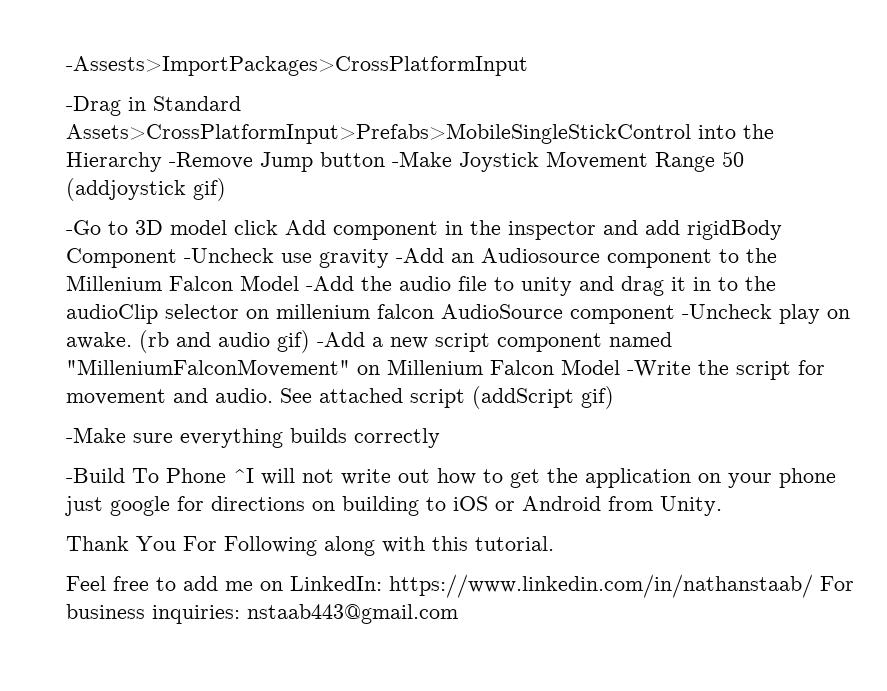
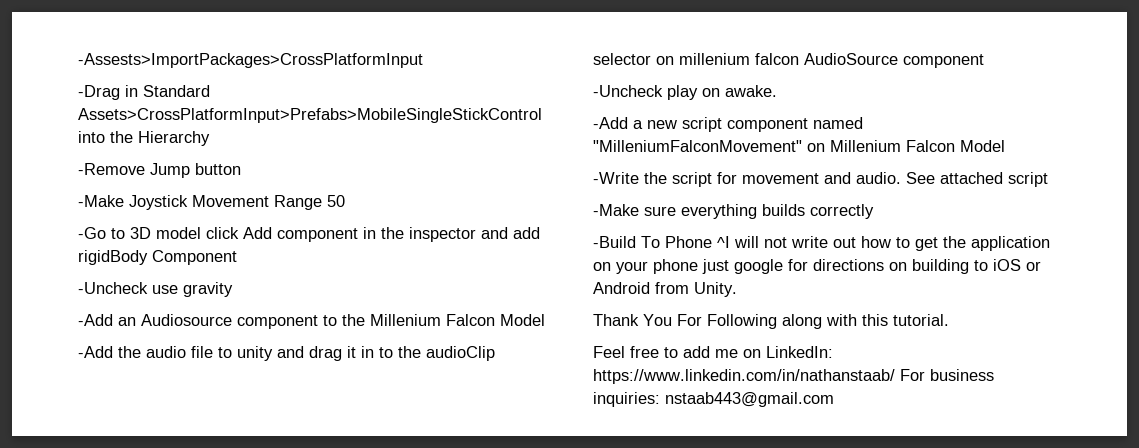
(162, 162) none -> (210, 138) //
(385, 159) none -> (241, 169) //
[66,178,226,201] (addjoystick gif) -> (345, 201) none
(177, 258) none -> (237, 257) //
(389, 258) none -> (233, 289) //
(299, 283) none -> (545, 320) //
(675, 314) none -> (984, 61) //
[139,330,310,353] (rb and audio gif) -> (777, 91) //
(620, 367) none -> (1005, 146) //
[472,386,614,409] (addScript gif) -> (1048, 179) none

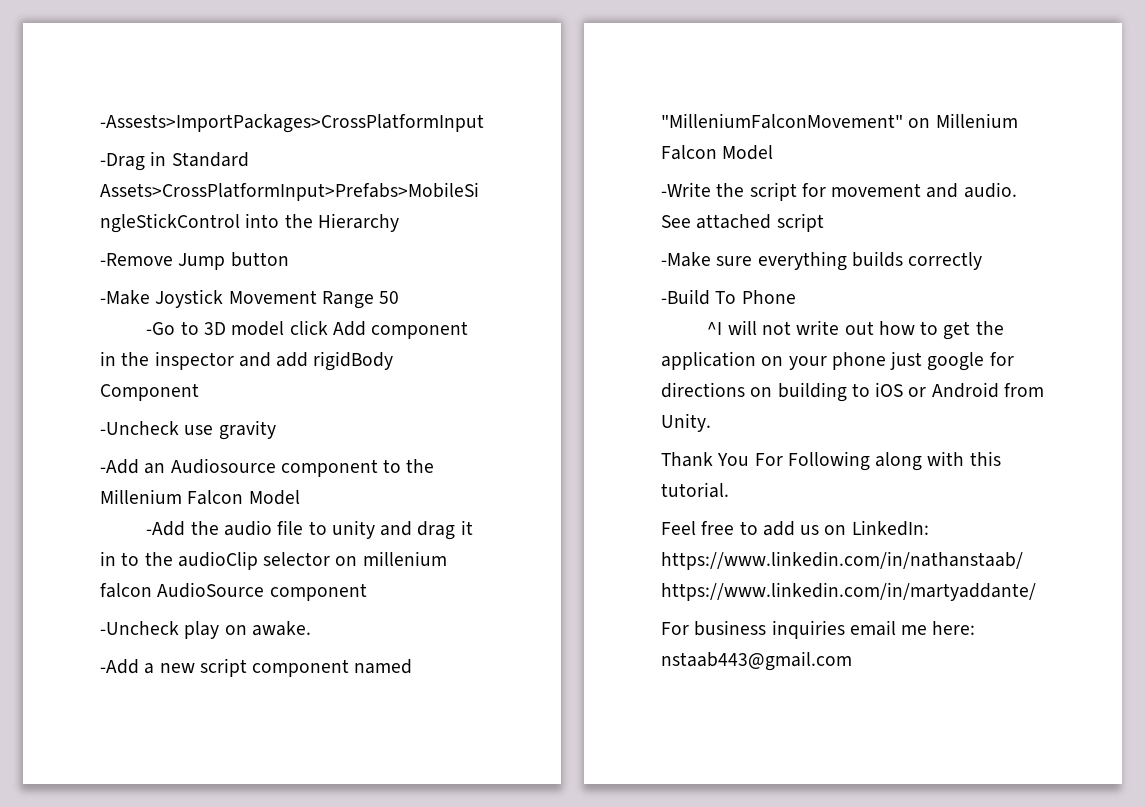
(712, 242) none -> (796, 297) //
[715,349,738,358] me -> [800,525,820,535] us
(895, 376) none -> [661,582,1036,601] https://www.linkedin.com/in/martyaddante/ //
[593,392,660,407] inquiries: -> [771,620,976,639] inquiries email me here:

